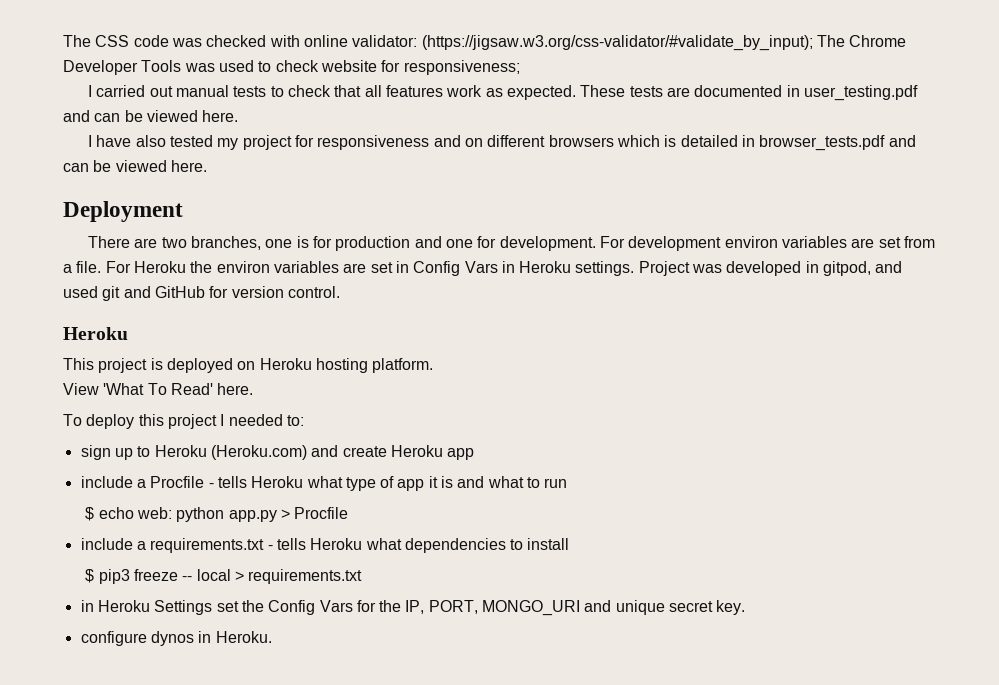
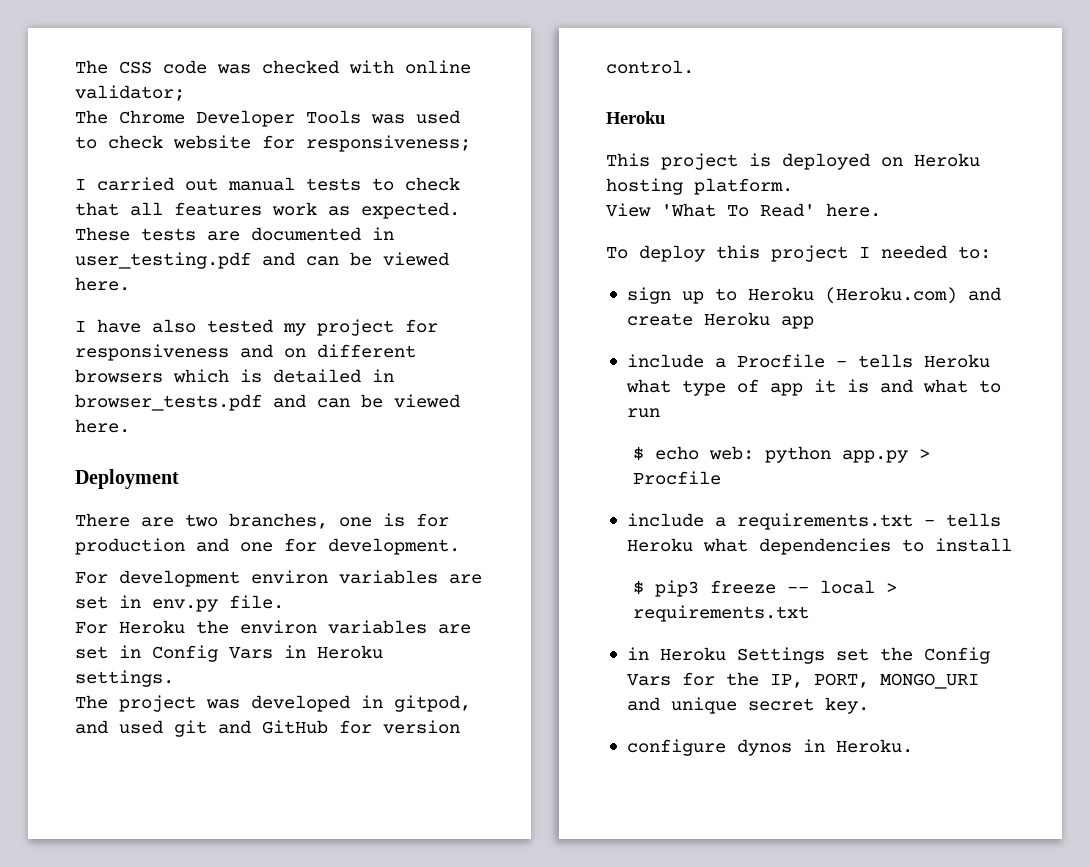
[352,35,813,51] validator: (https://jigsaw.w3.org/css-validator/#validate_by_input); -> [75,85,185,101] validator; //
(596, 243) none -> (460, 546) //
[903,236,935,248] [63,264,72,273] from a -> [119,595,218,612] in env.py
(102, 267) none -> (284, 602) //
[638,261,690,276] Project -> [75,695,196,712] // The project

